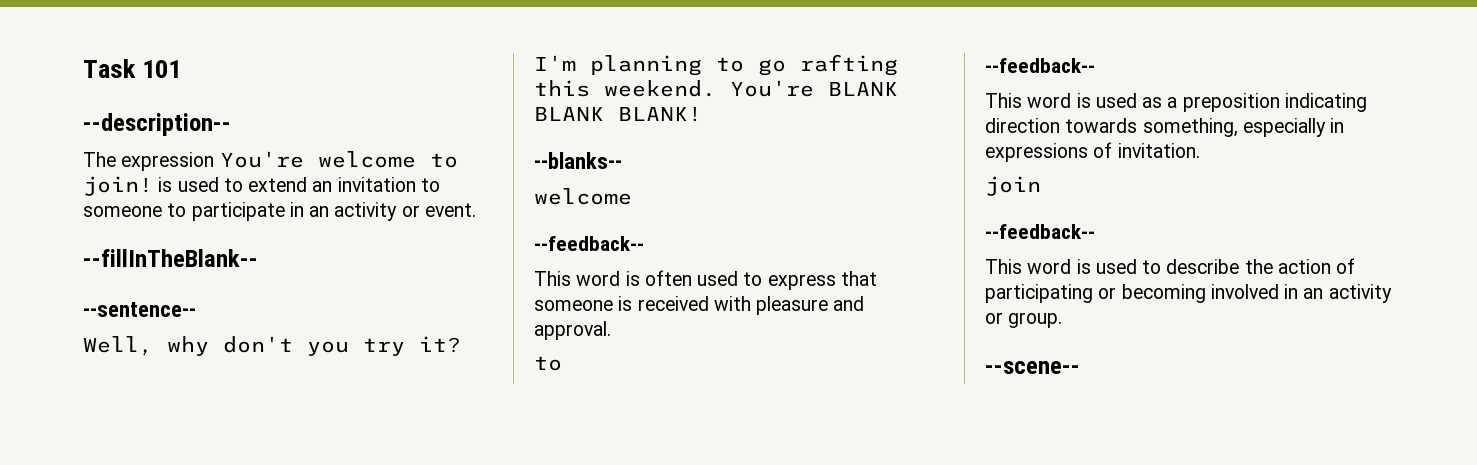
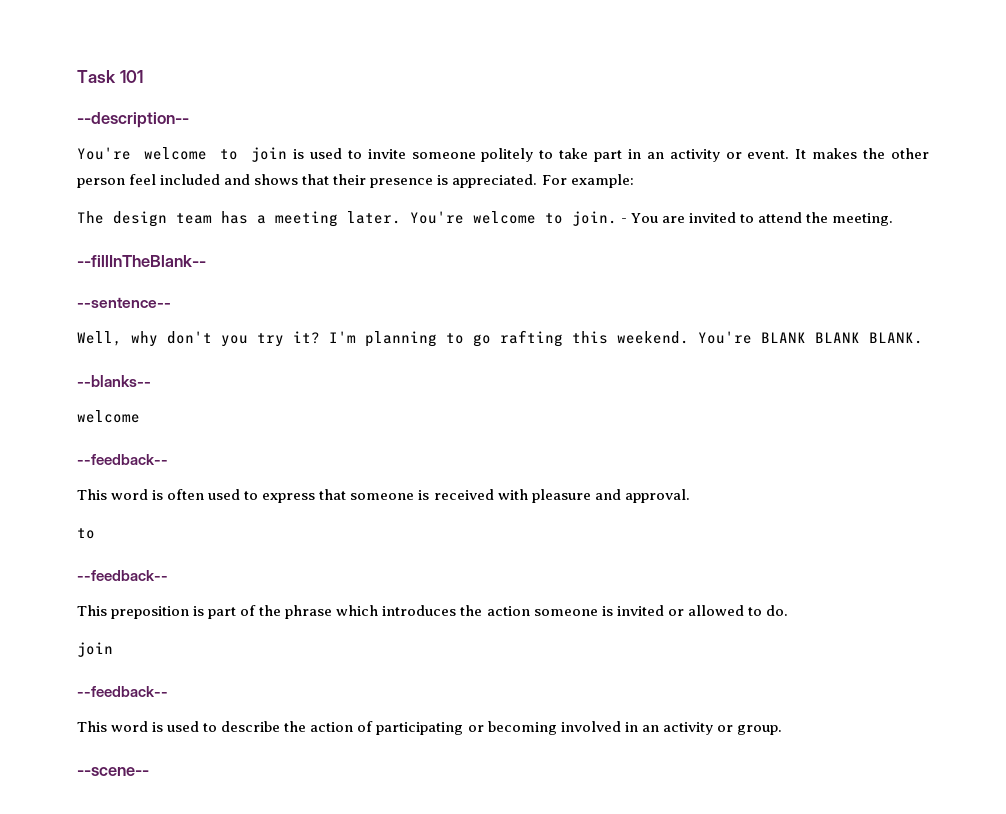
[83,151,458,171] [83,176,440,196] [83,202,285,221] The expression You're welcome to join! is used to extend an invitation to someone to participate -> [77,147,623,162] You're welcome to join is used to invite someone politely to take part
(476, 210) none -> [795,148,929,159] [77,174,634,188] [77,211,894,227] It makes the other person feel included and shows that their presence is appreciated. For example: // The design team has a meeting later. You're welcome to join. - You are invited to attend the meeting.
[618,107,702,122] BLANK! -> [869,332,923,344] BLANK.
[1027,93,1367,112] [985,118,1345,137] [985,142,1200,162] word is used as a preposition indicating direction towards something, especially in expressions of invitation. -> [111,605,788,619] preposition is part of the phrase which introduces the action someone is invited or allowed to do.

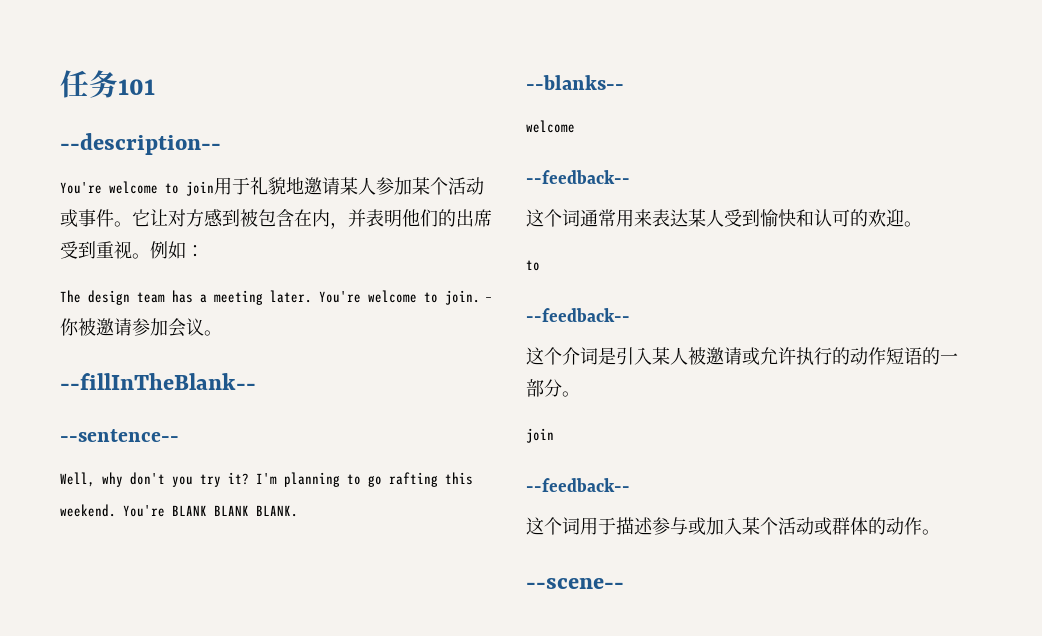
[77,70,116,83] Task -> [60,70,118,98] 任务
[293,148,929,162] [77,174,634,188] is used to invite someone politely to take part in an activity or event. It makes the other person feel included and shows that their presence is appreciated. For example: -> [214,177,484,195] [60,209,492,229] [60,241,204,259] 用于礼貌地邀请某人参加某个活动或事件。它让对方感到被包含在内，并表明他们的出席受到重视。例如：
[631,212,894,226] You are invited to attend the meeting. -> [60,318,222,337] 你被邀请参加会议。
[77,489,690,503] [77,528,95,539] [77,570,168,581] [77,605,788,619] [77,642,113,657] [77,686,168,697] [77,721,782,735] This word is often used to express that someone is received with pleasure and approval. // to // --feedback-- // This preposition is part of the phrase which introduces the action someone is invited or allowed to do. // join // --feedback-- // This word is used to describe the action of participating or becoming involved in an activity or group. -> [526,209,922,227] [526,260,540,271] [526,308,630,322] [526,347,958,365] [526,379,580,397] [526,428,554,443] [526,478,630,492] [526,517,940,535] 这个词通常用来表达某人受到愉快和认可的欢迎。 // to // --feedback-- // 这个介词是引入某人被邀请或允许执行的动作短语的一部分。 // join // --feedback-- // 这个词用于描述参与或加入某个活动或群体的动作。

